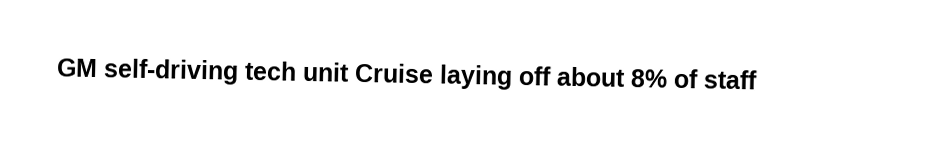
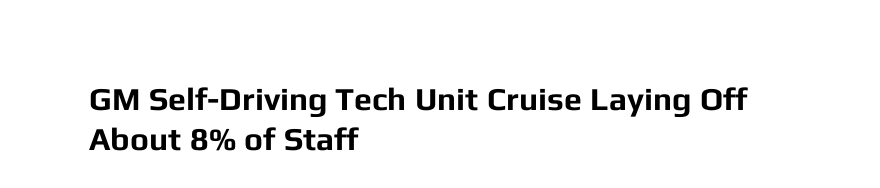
[103,58,626,90] self-driving tech unit Cruise laying off about -> [148,87,748,118] [89,127,181,151] Self-Driving Tech Unit Cruise Laying Off About
[703,69,758,90] staff -> [283,127,359,151] Staff

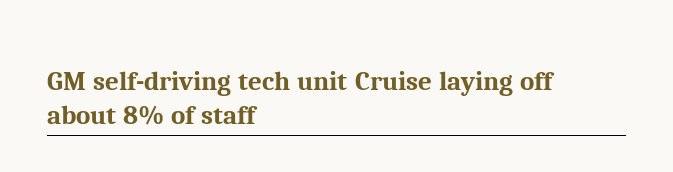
[148,87,748,118] [89,127,181,151] Self-Driving Tech Unit Cruise Laying Off About -> [93,71,555,96] [47,105,116,124] self-driving tech unit Cruise laying off about
[283,127,359,151] Staff -> [201,106,259,124] staff

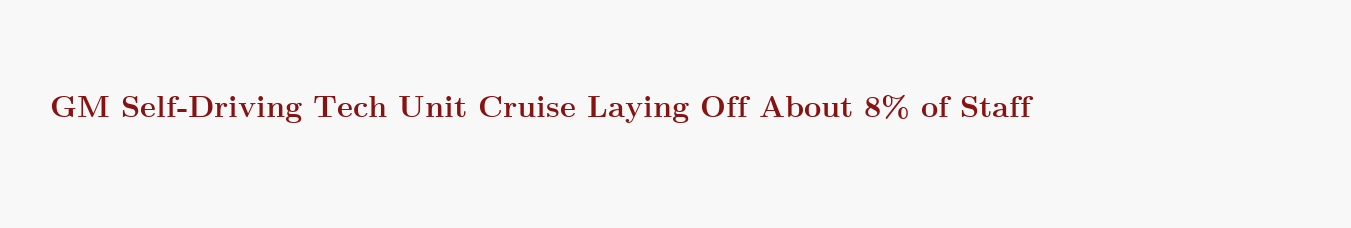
[93,71,555,96] [47,105,116,124] self-driving tech unit Cruise laying off about -> [121,96,853,123] Self-Driving Tech Unit Cruise Laying Off About
[201,106,259,124] staff -> [960,96,1034,117] Staff

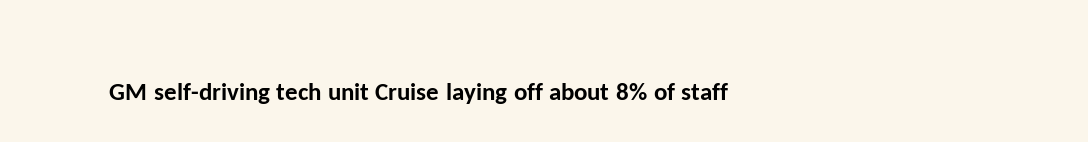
[121,96,853,123] Self-Driving Tech Unit Cruise Laying Off About -> [153,83,610,104] self-driving tech unit Cruise laying off about
[960,96,1034,117] Staff -> [681,83,729,100] staff

